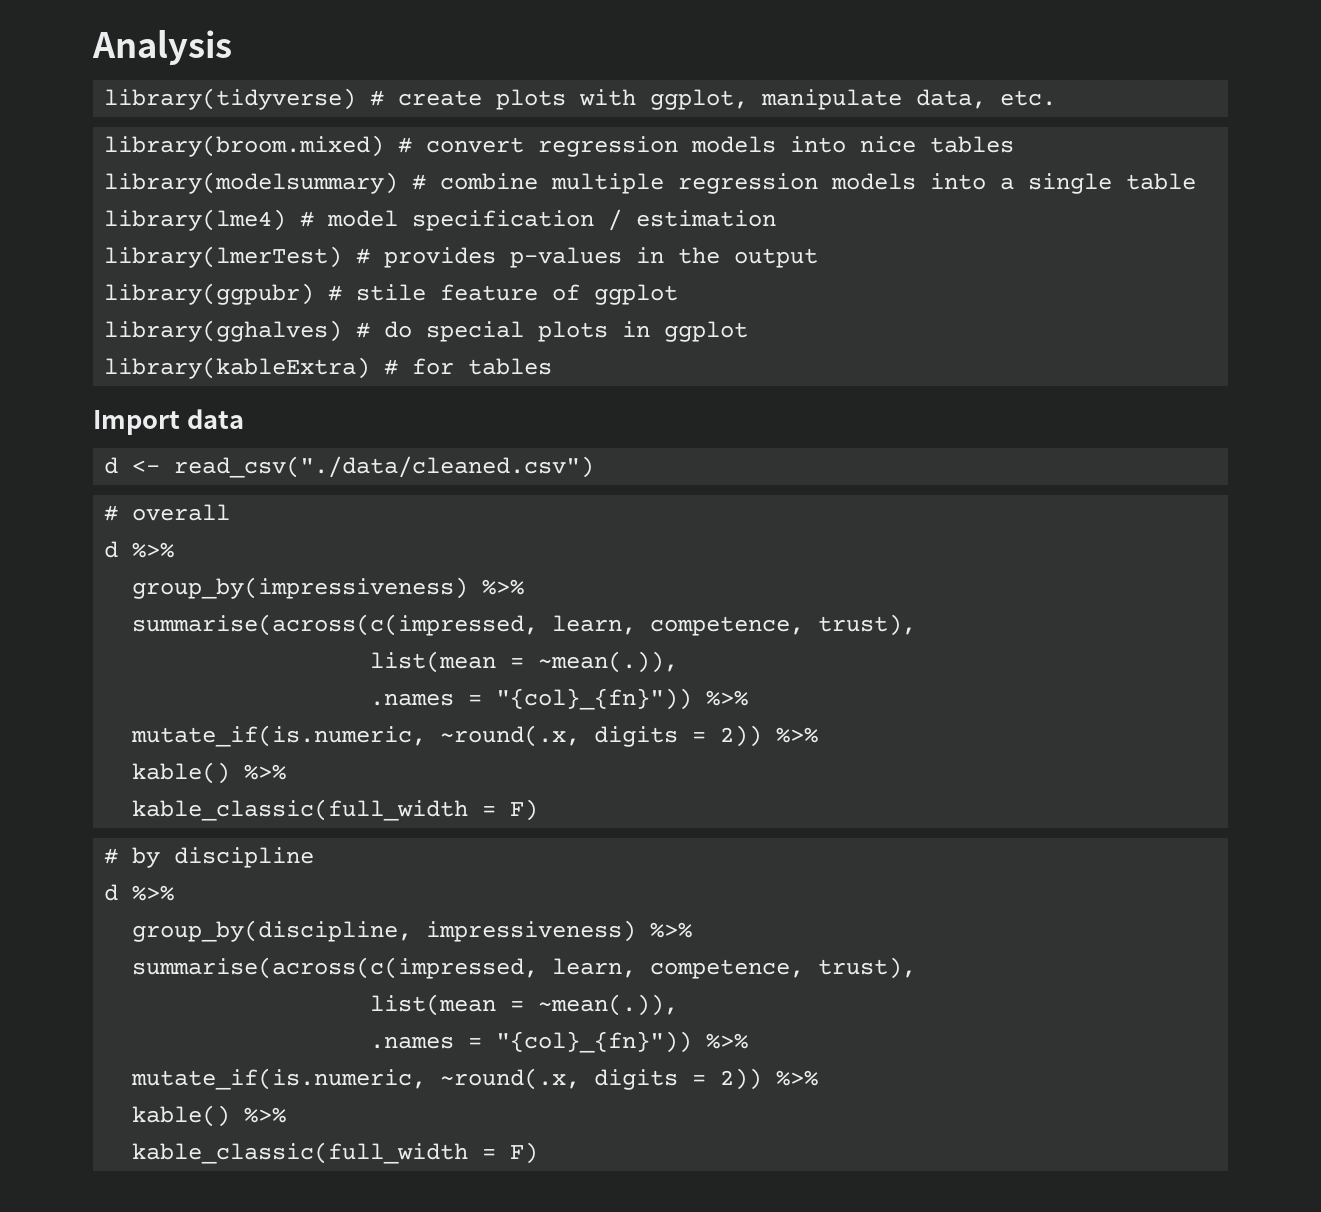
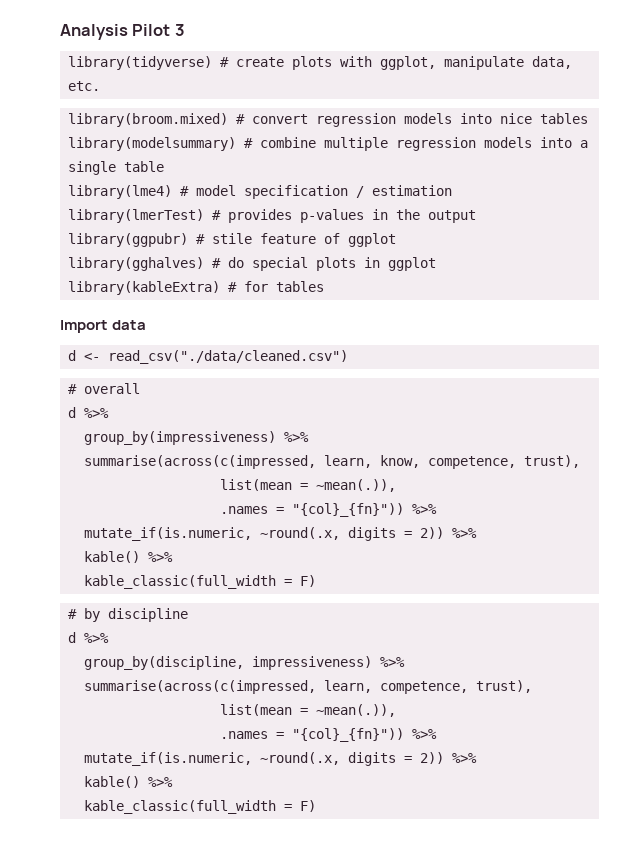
(232, 47) none -> [132,24,185,36] Pilot 3
(637, 625) none -> [380,455,421,468] know,

